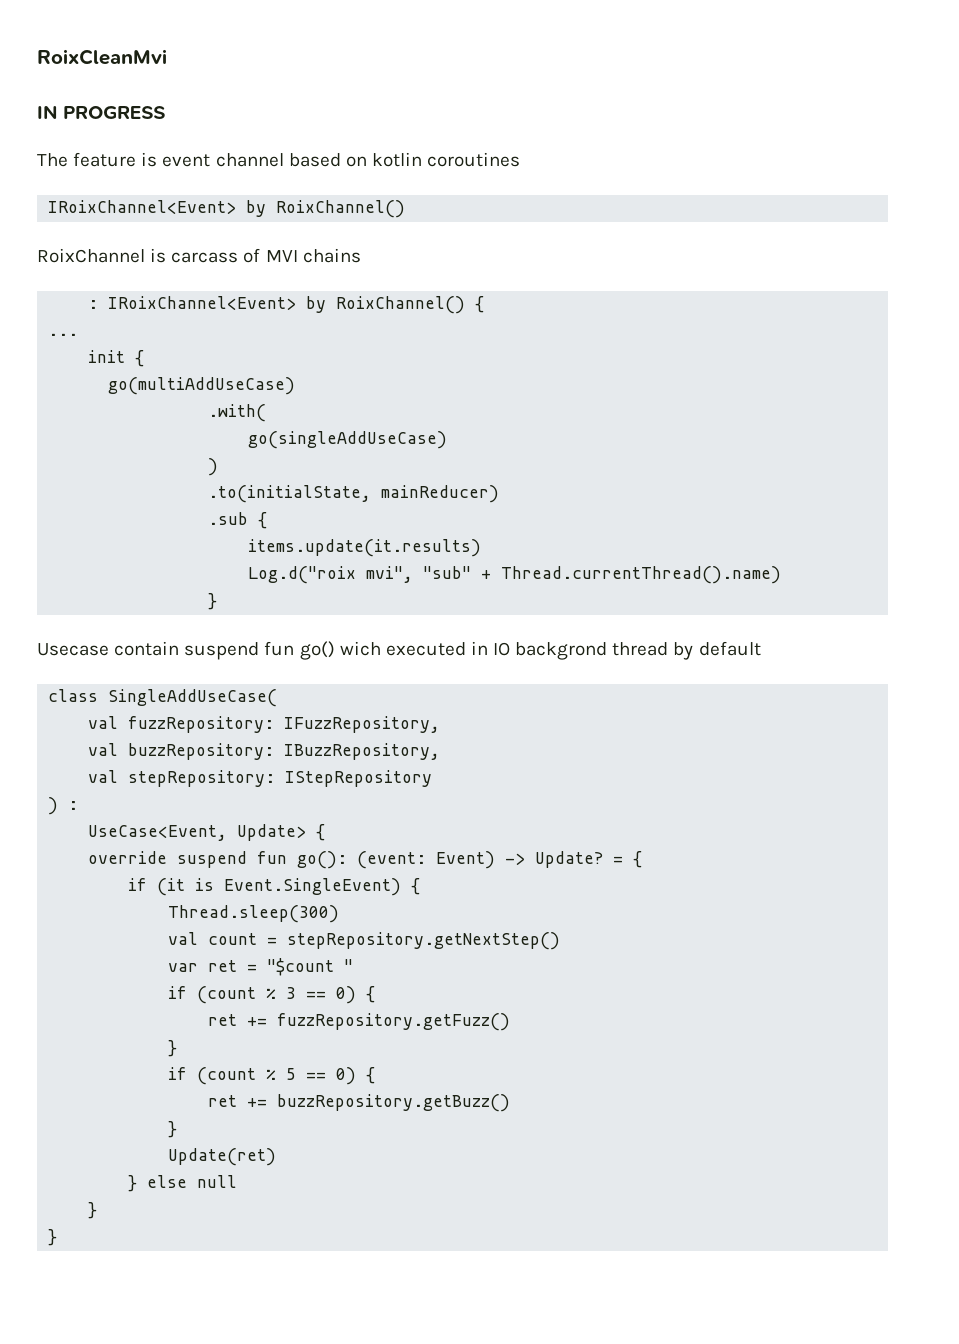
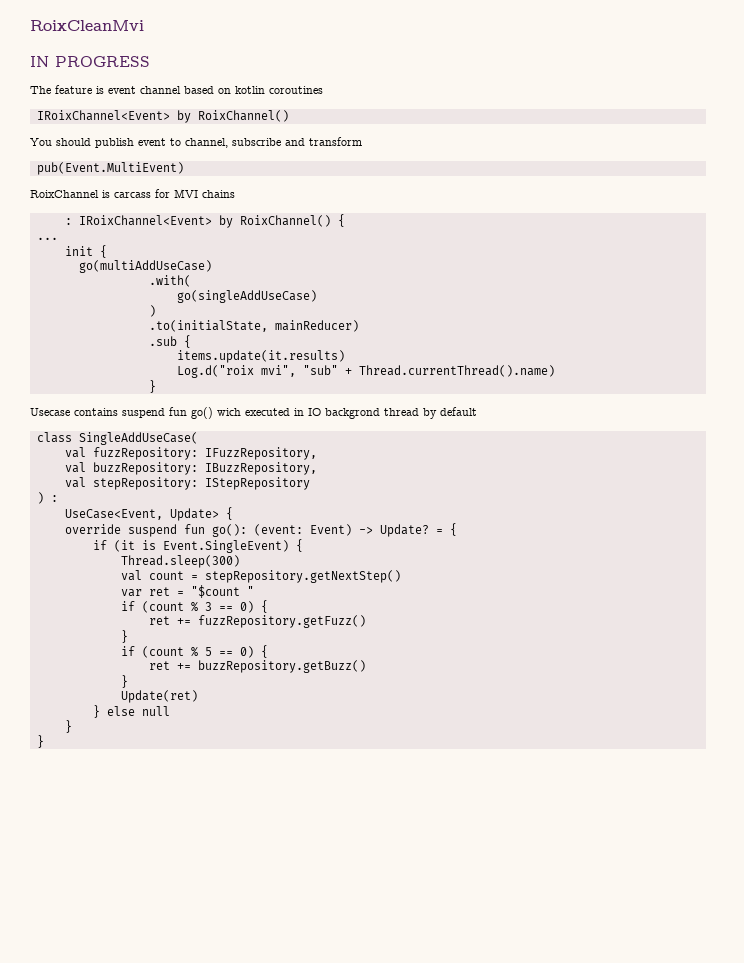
(406, 209) none -> [30,137,362,148] [36,162,184,175] // You should publish event to channel, subscribe and transform // pub(Event.MultiEvent)
[243,248,261,263] of -> [155,189,170,198] for
[114,641,180,656] contain -> [74,408,118,416] contains

